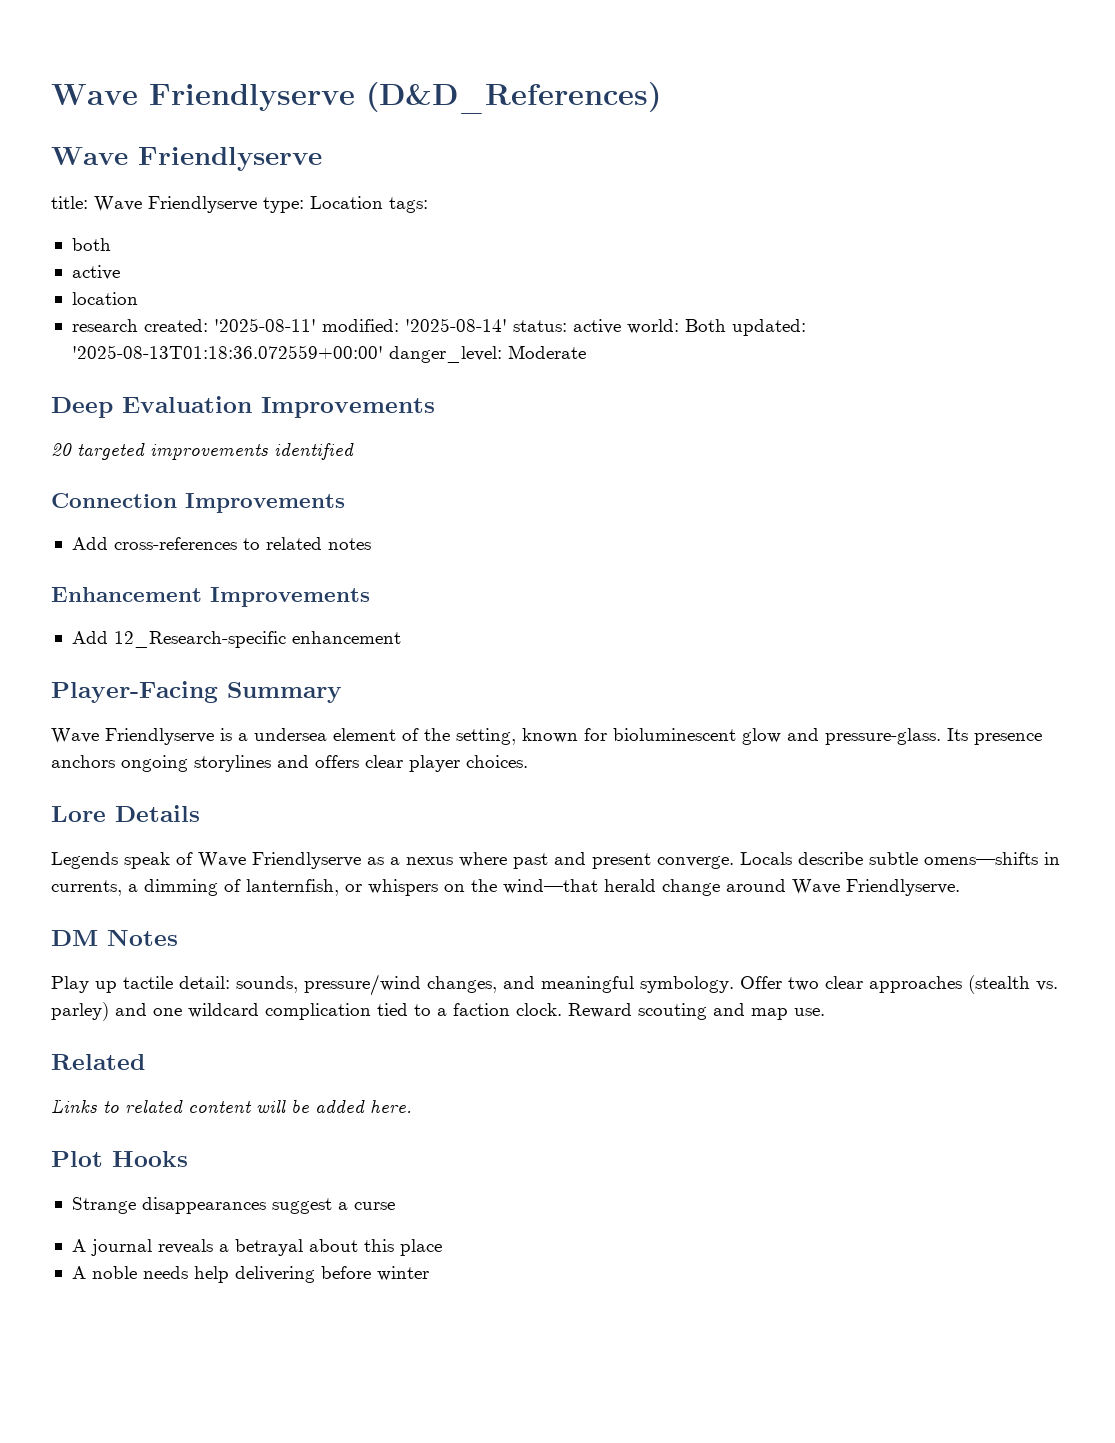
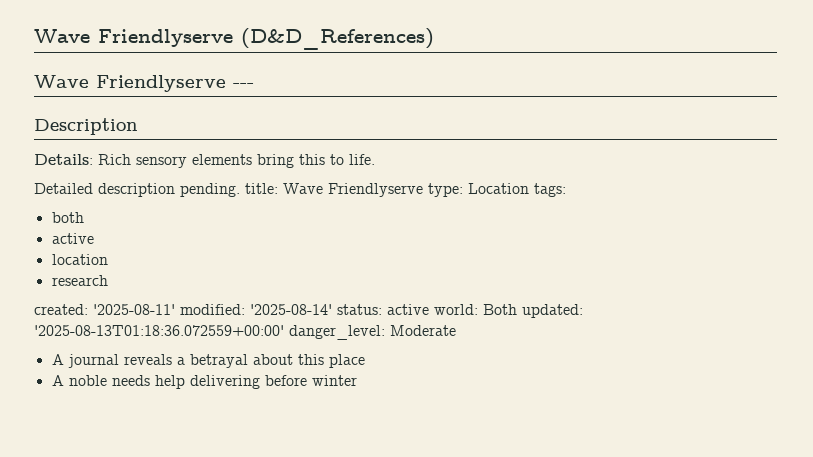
(322, 159) // -> [233,83,254,88] [34,118,138,135] [34,154,375,168] [34,183,240,197] --- // Description // Details: Rich sensory elements bring this to life. // Detailed description pending.
(138, 325) none -> (108, 280) //
[51,396,435,418] [51,443,354,460] [51,493,345,513] [71,537,371,550] [51,587,370,607] [71,631,401,648] [51,681,342,703] [51,728,1042,745] [51,755,528,772] [51,805,200,822] [51,852,1060,869] [51,879,960,896] [51,929,178,946] [51,974,1058,996] [51,1002,825,1021] [51,1054,145,1070] [51,1099,412,1114] [51,1151,188,1167] [71,1197,395,1214] // Deep Evaluation Improvements // 20 targeted improvements identified // Connection Improvements // Add cross-references to related notes // Enhancement Improvements // Add 12_Research-specific enhancement // Player-Facing Summary // Wave Friendlyserve is a undersea element of the setting, known for bioluminescent glow and pressure-glass. Its presence anchors ongoing storylines and offers clear player choices. // Lore Details // Legends speak of Wave Friendlyserve as a nexus where past and present converge. Locals describe subtle omens—shifts in currents, a dimming of lanternfish, or whispers on the wind—that herald change around Wave Friendlyserve. // DM Notes // Play up tactile detail: sounds, pressure/wind changes, and meaningful symbology. Offer two clear approaches (stealth vs. parley) and one wildcard complication tied to a faction clock. Reward scouting and map use. // Related // Links to related content will be added here. // Plot Hooks // Strange disappearances suggest a curse -> (456, 330) none

